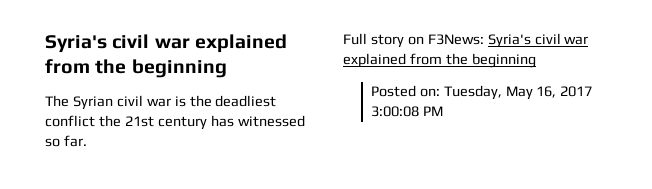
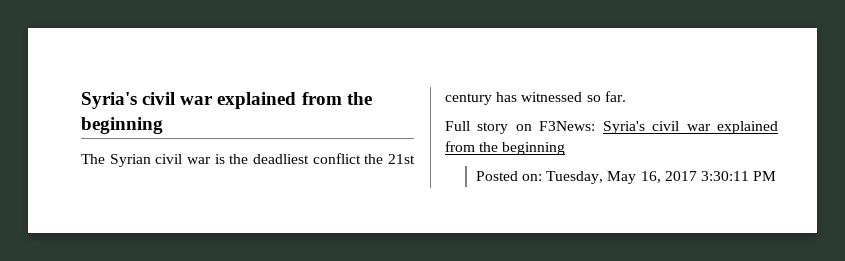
[370,106,419,117] 3:00:08 -> [701,171,750,181] 3:30:11

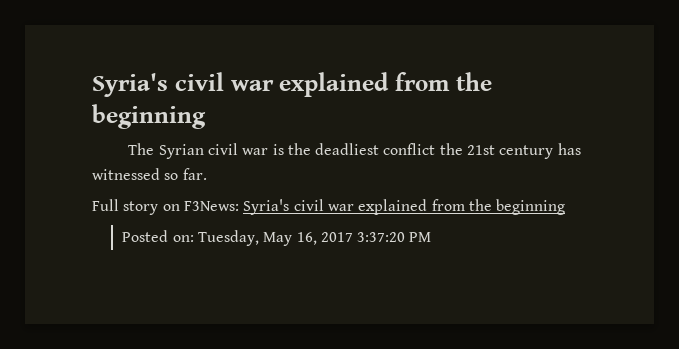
[701,171,750,181] 3:30:11 -> [357,232,406,242] 3:37:20

